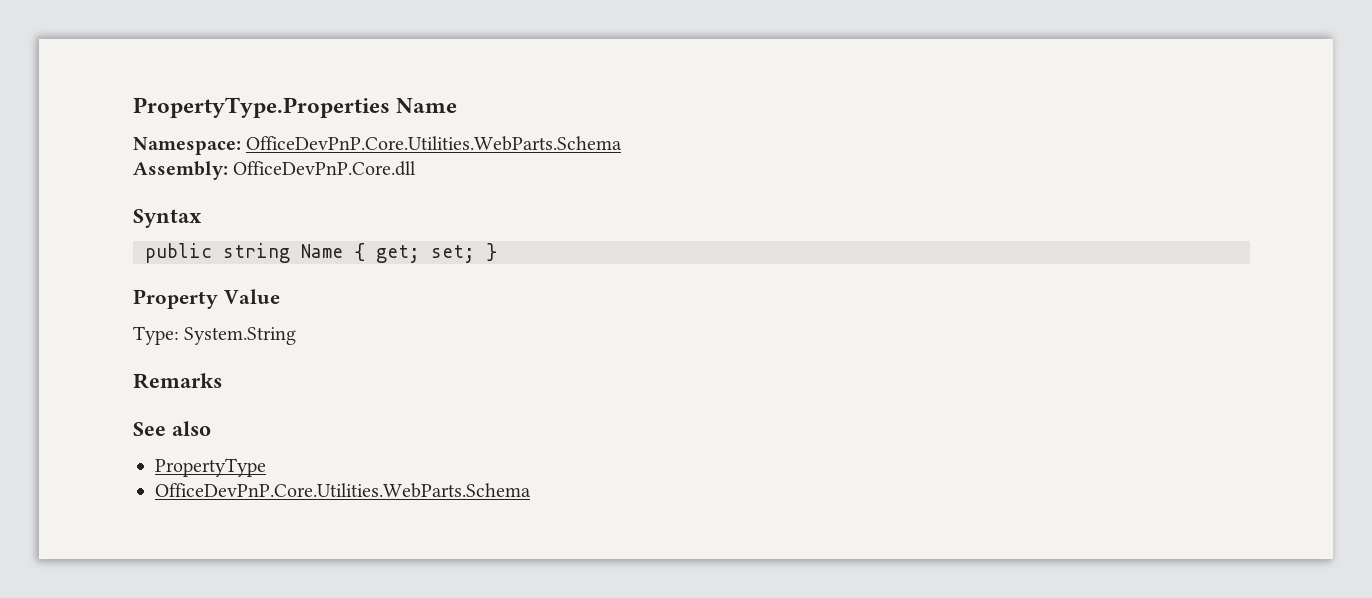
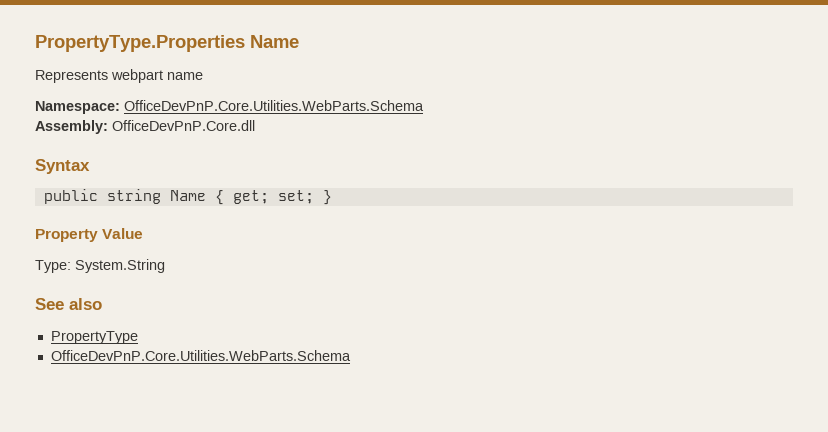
(458, 105) none -> [35,69,203,83] // Represents webpart name
[133,373,222,389] // Remarks -> (165, 266) none

